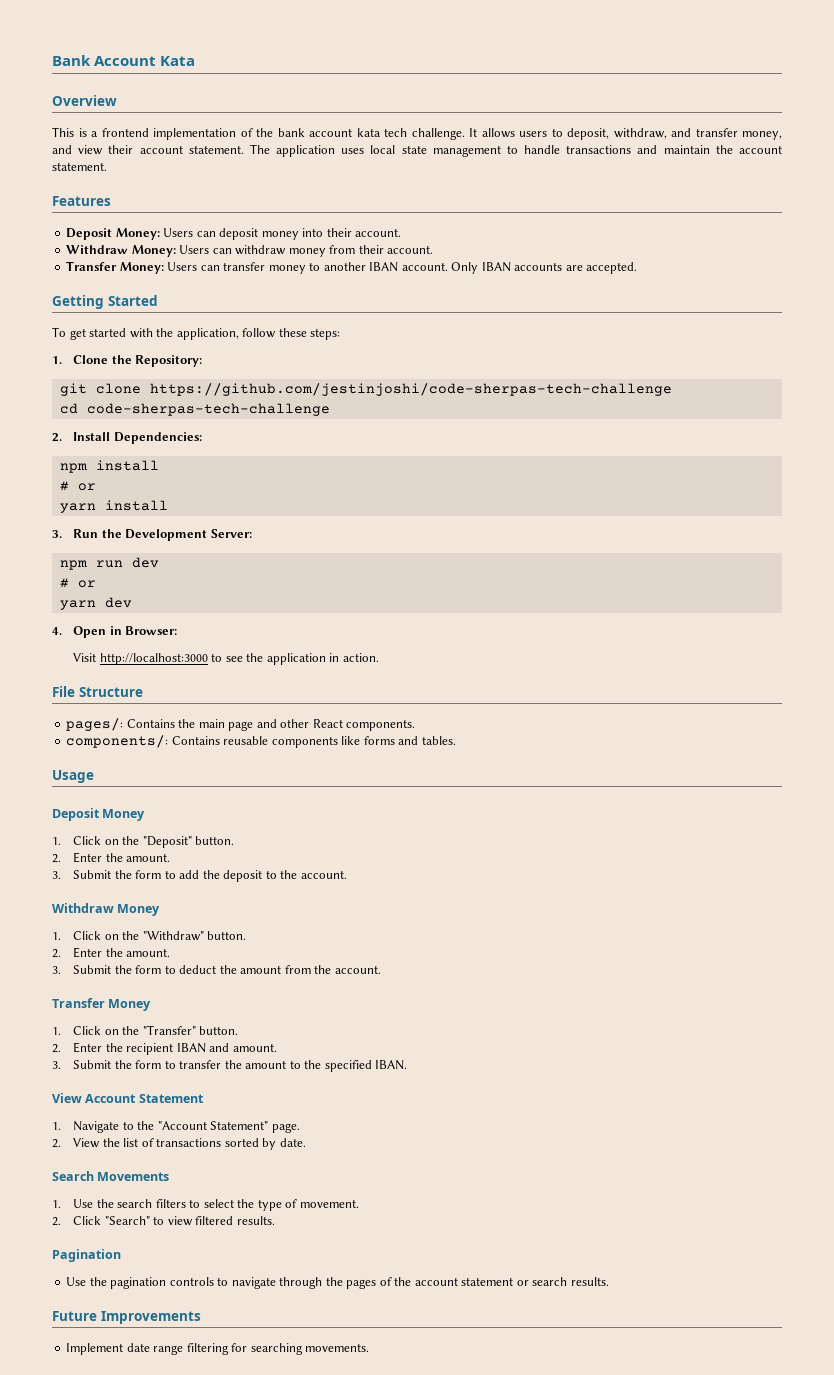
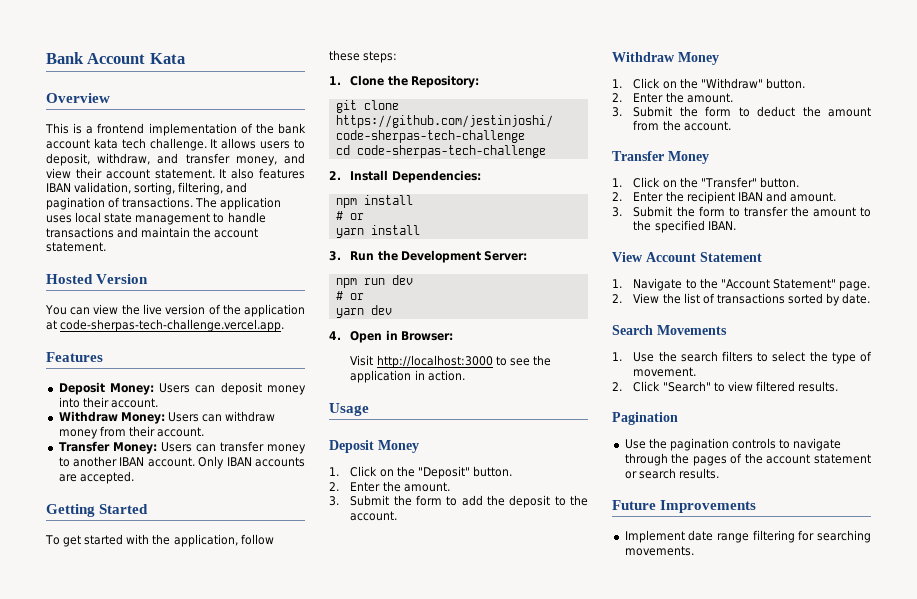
(244, 149) none -> [219,168,305,179] [46,182,248,195] [46,197,194,210] It also features IBAN validation, sorting, filtering, and pagination of transactions.
(107, 166) none -> [46,274,149,284] [45,304,305,317] [46,319,285,332] // Hosted Version // You can view the live version of the application at code-sherpas-tech-challenge.vercel.app.
[52,686,143,697] [66,718,416,731] [66,735,456,748] // File Structure // pages/: Contains the main page and other React components. // components/: Contains reusable components like forms and tables. -> (465, 375) none

